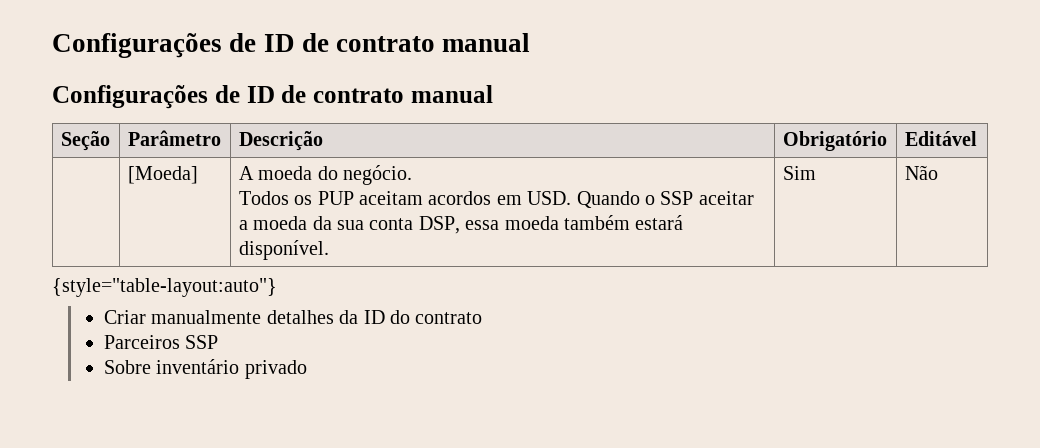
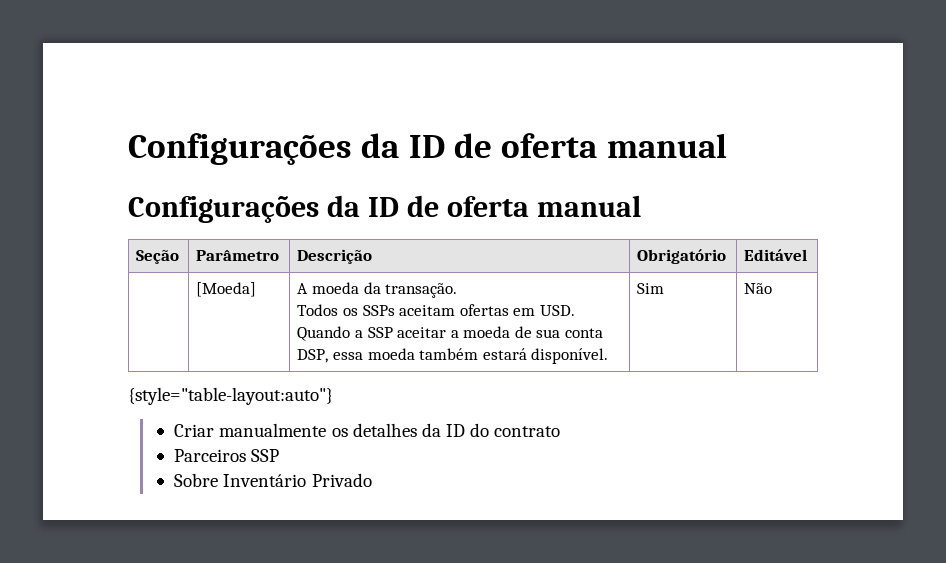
[52,33,436,58] Configurações de ID de contrato -> [128,133,598,165] Configurações da ID de oferta
[214,85,404,103] de ID de contrato -> [326,195,529,217] da ID de oferta
[317,165,412,185] do negócio. -> [363,282,458,298] da transação.
[317,191,492,205] PUP aceitam acordos -> [362,304,509,316] SSPs aceitam ofertas
[644,195,655,205] o -> [354,330,363,338] a
[312,216,332,230] da -> [514,326,532,338] de
(262, 317) none -> [331,428,348,437] os
[156,359,307,379] inventário privado -> [223,473,372,487] Inventário Privado

